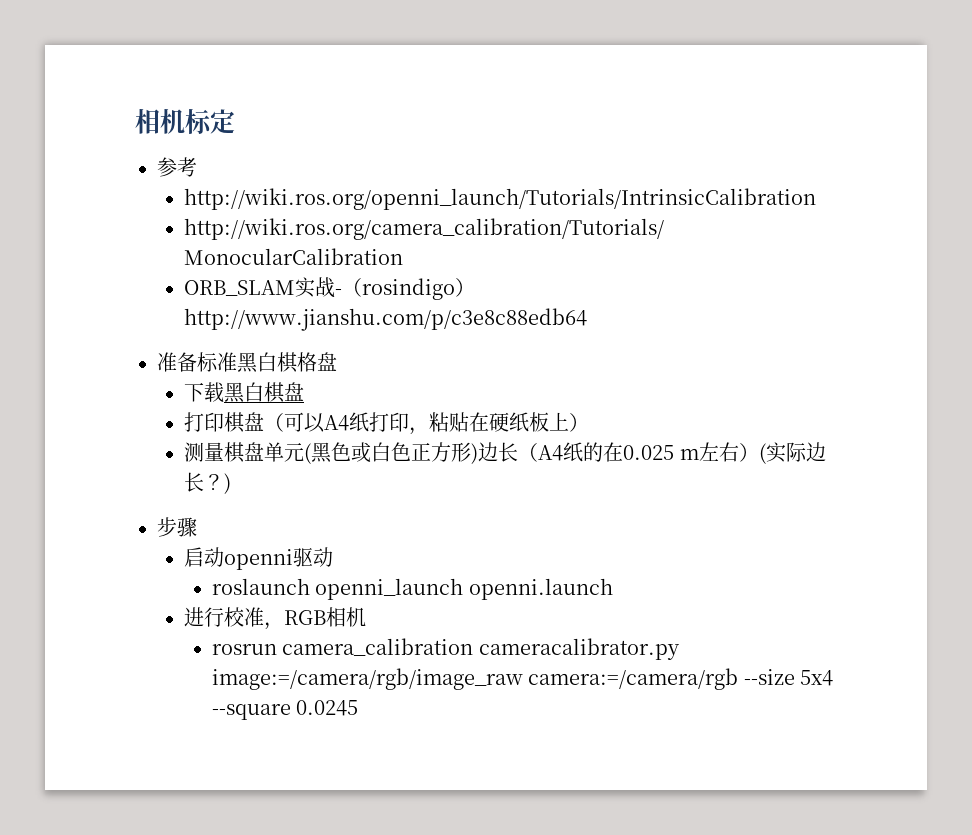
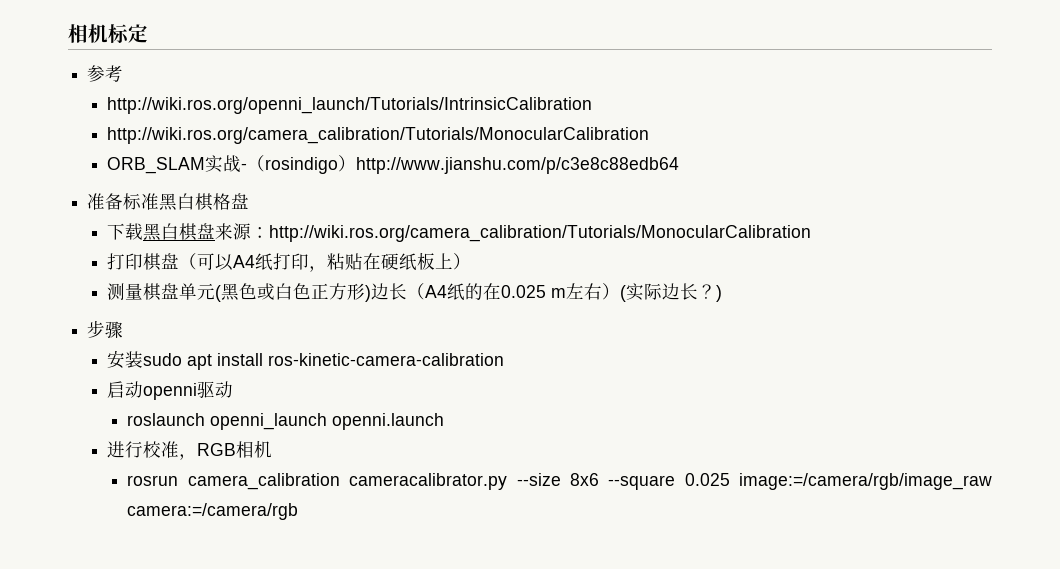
(305, 391) none -> [215,223,812,242] 来源：http://wiki.ros.org/camera_calibration/Tutorials/MonocularCalibration
(197, 527) none -> [107,350,505,370] // 安装sudo apt install ros-kinetic-camera-calibration
[211,668,834,690] [211,700,359,720] image:=/camera/rgb/image_raw camera:=/camera/rgb --size 5x4 --square 0.0245 -> [516,473,992,490] [127,503,299,520] --size 8x6 --square 0.025 image:=/camera/rgb/image_raw camera:=/camera/rgb

